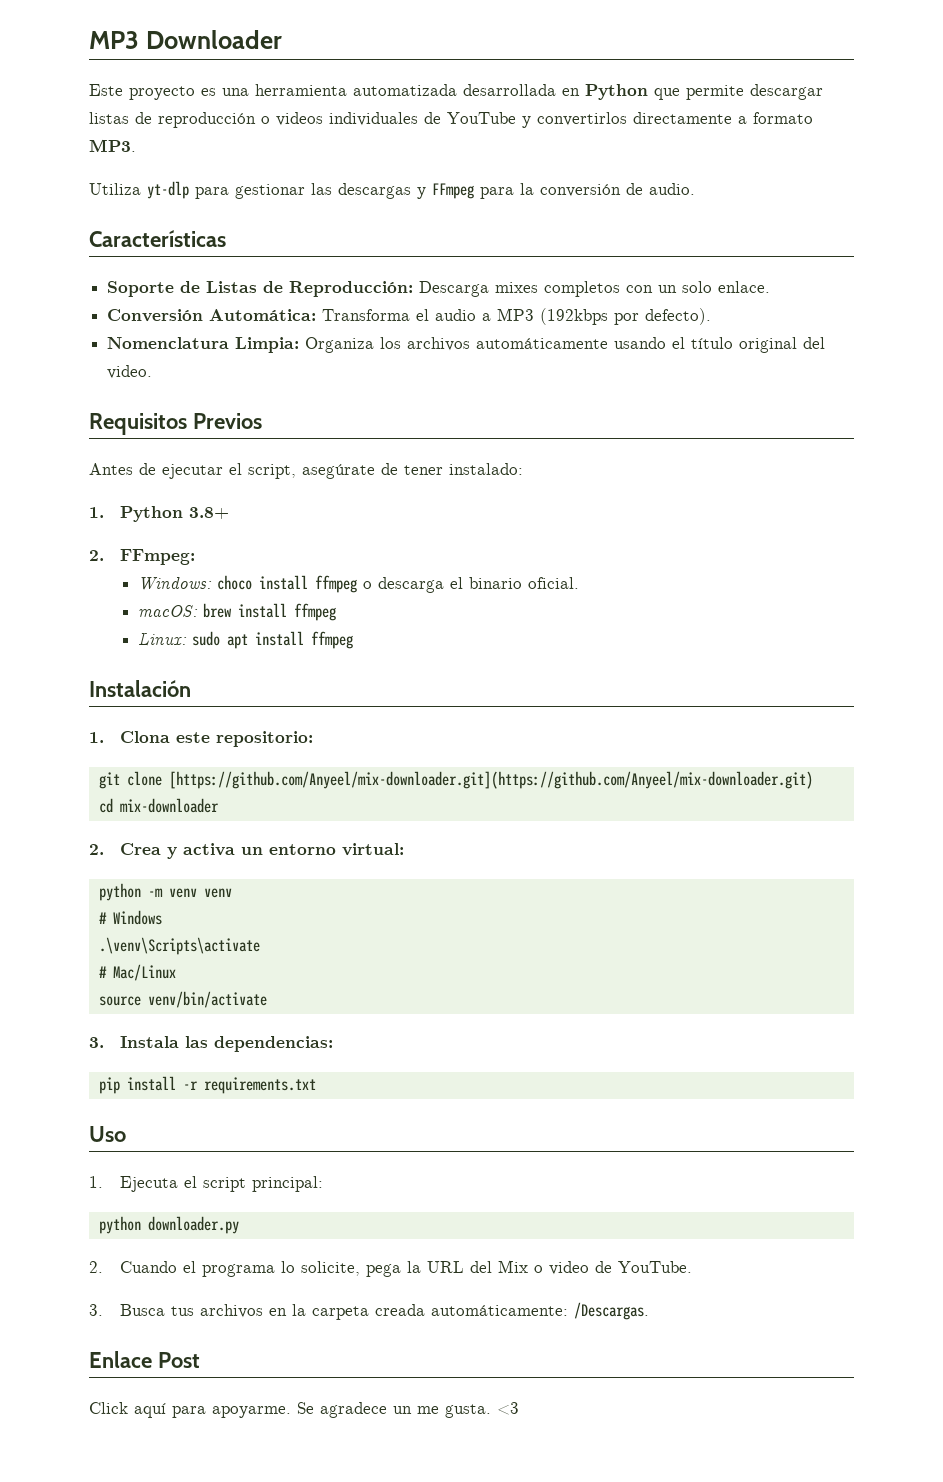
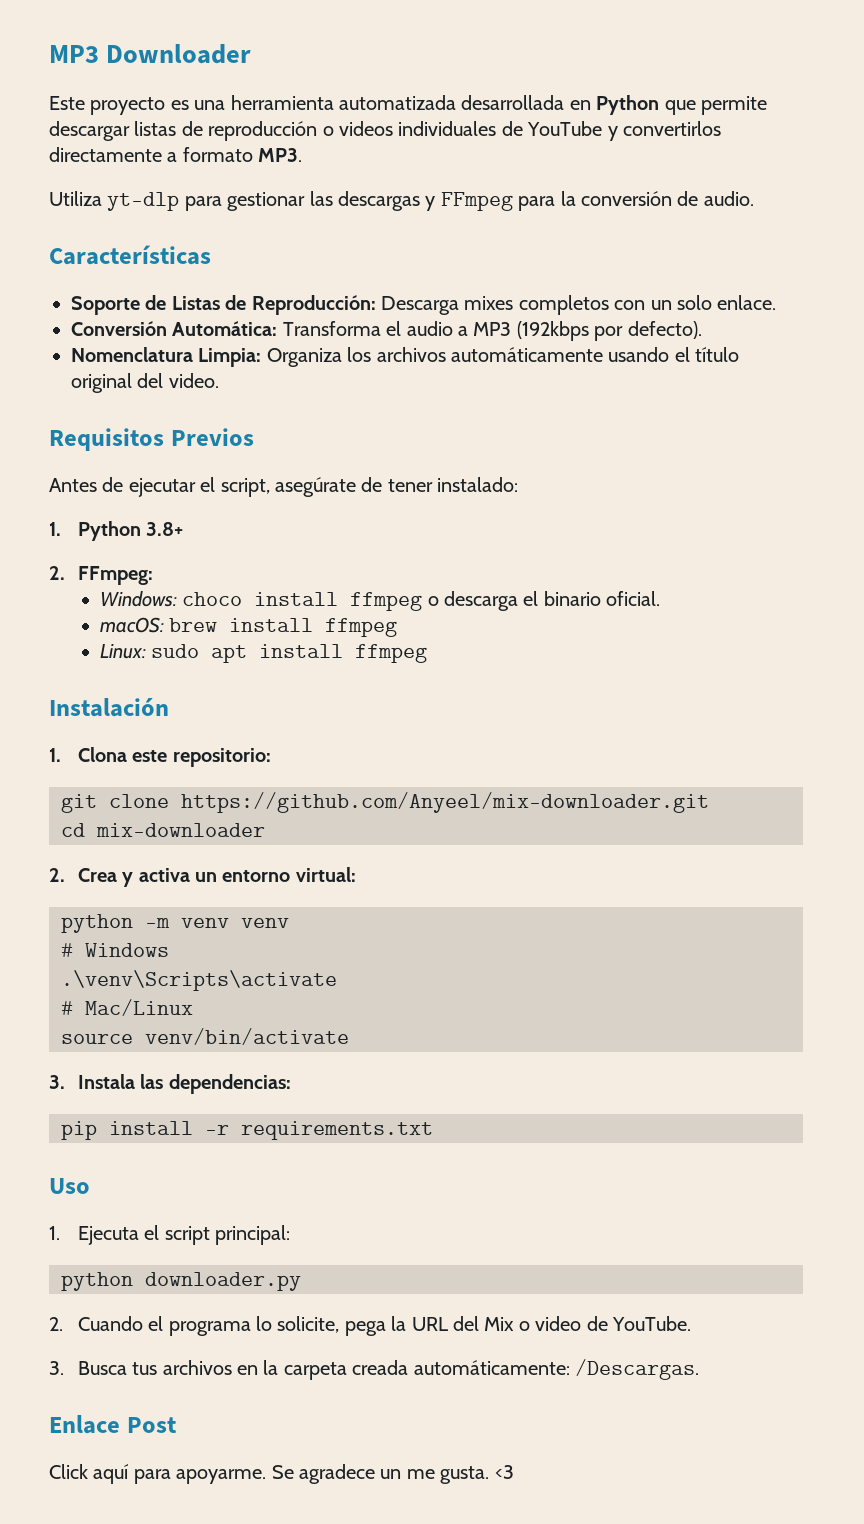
[168,771,813,789] [https://github.com/Anyeel/mix-downloader.git](https://github.com/Anyeel/mix-downloader.git) -> [181,792,709,813] https://github.com/Anyeel/mix-downloader.git

